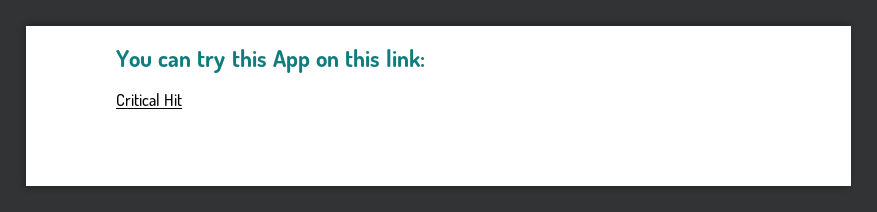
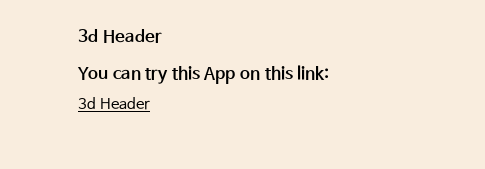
(116, 58) none -> [78,29,162,43] 3d Header //
[116,93,183,106] Critical Hit -> [78,97,150,110] 3d Header

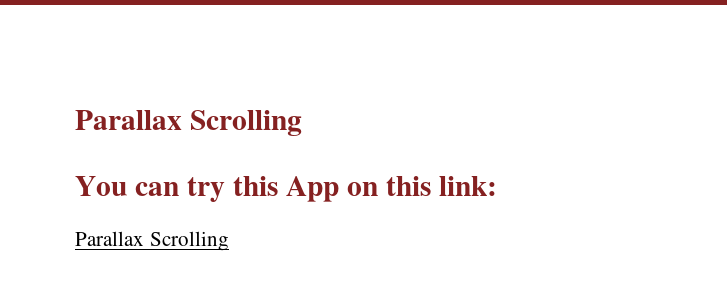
[78,29,162,43] 3d Header -> [75,110,302,136] Parallax Scrolling
[78,97,150,110] 3d Header -> [75,231,229,251] Parallax Scrolling

